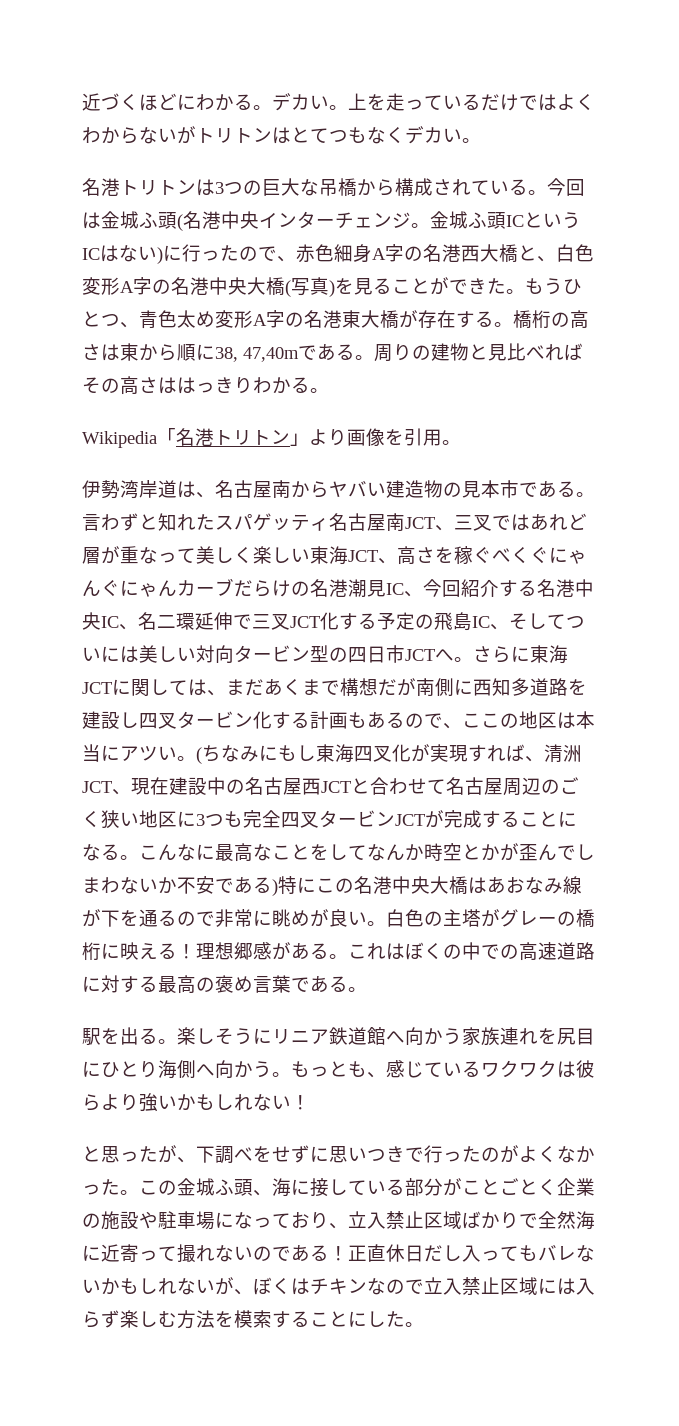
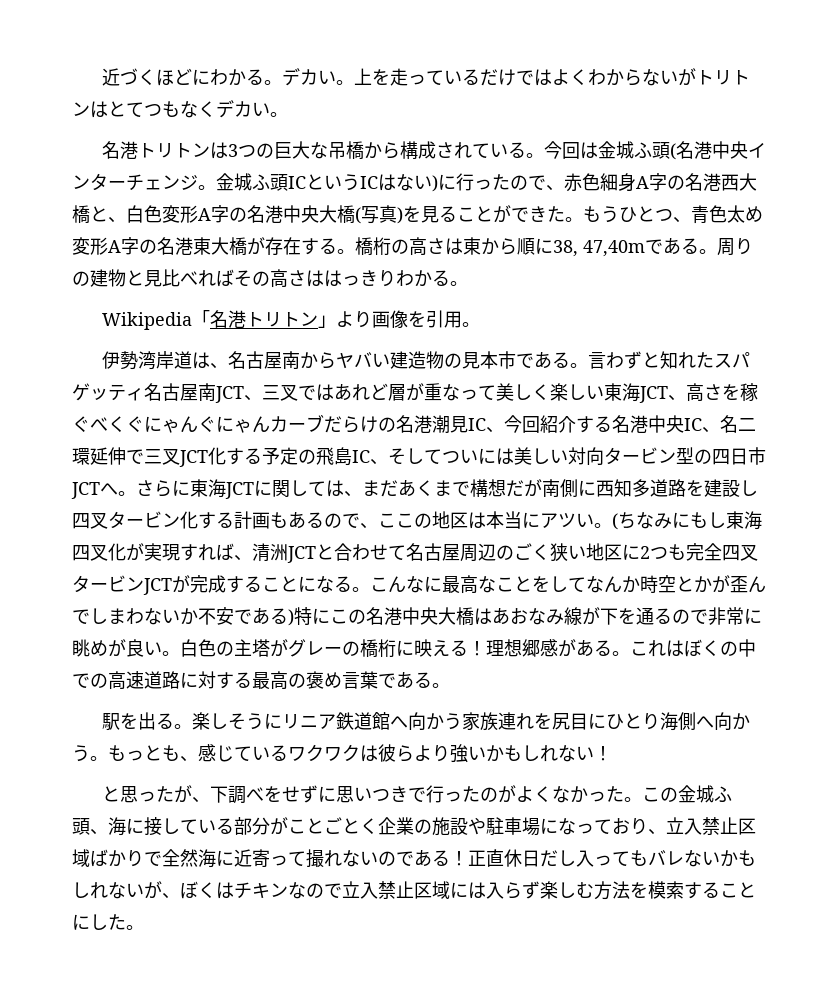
[112,777,351,795] 、現在建設中の名古屋西JCT -> (316, 554) none
[196,814,205,826] 3 -> [640,546,650,559] 2

